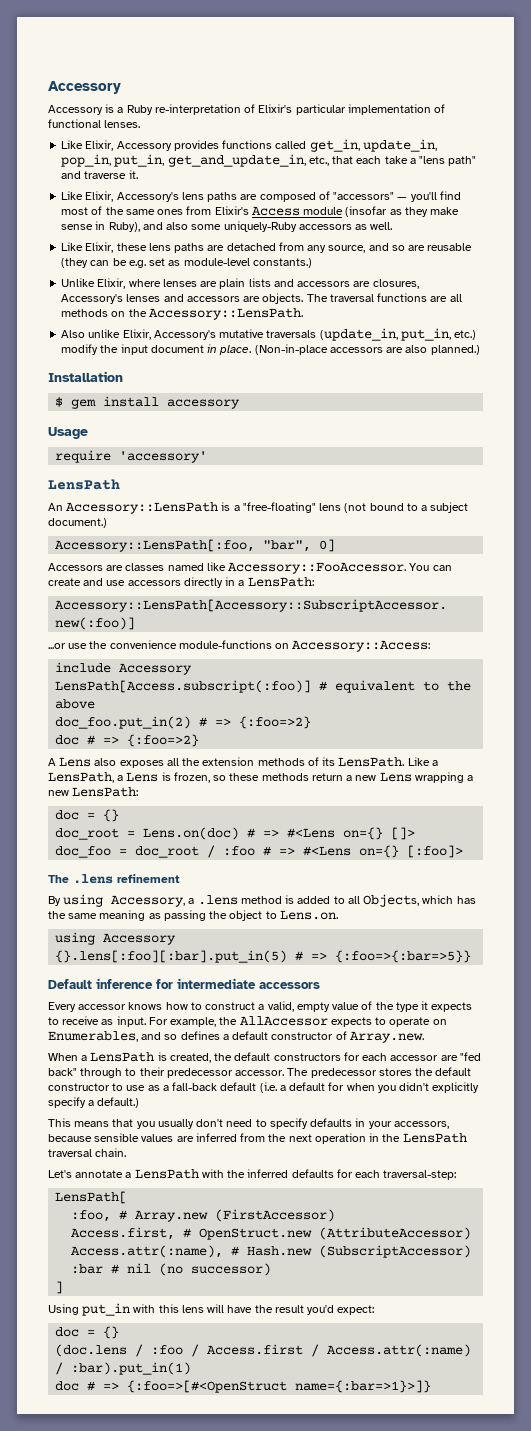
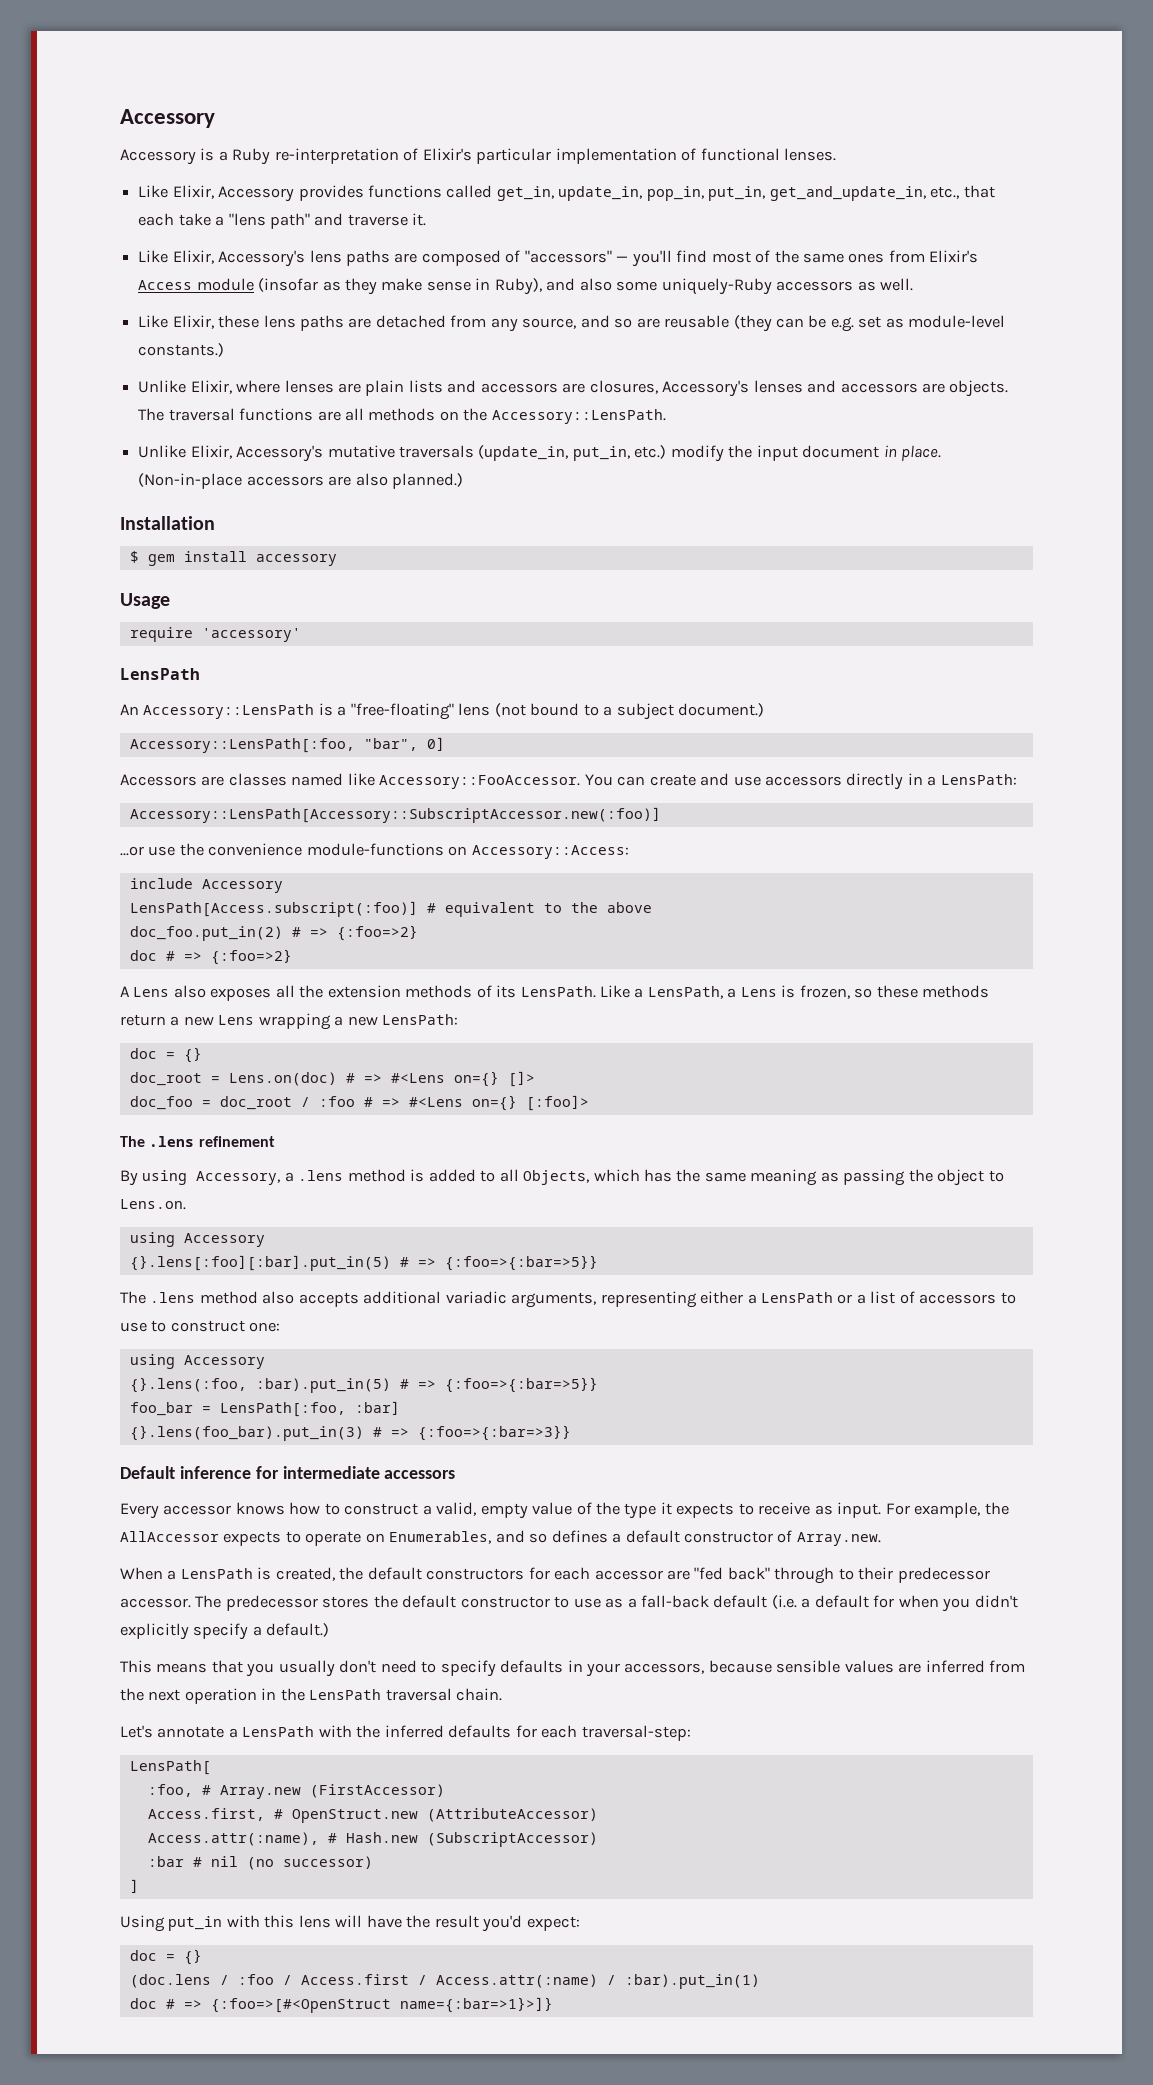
[61,329,121,338] Also unlike -> [138,445,187,458] Unlike
(472, 956) none -> [120,1291,1016,1308] [120,1320,281,1332] [129,1354,265,1369] [129,1377,598,1393] [129,1401,400,1417] [129,1425,571,1441] // The .lens method also accepts additional variadic arguments, representing either a LensPath or a list of accessors to use to construct one: // using Accessory // {}.lens(:foo, :bar).put_in(5) # => {:foo=>{:bar=>5}} // foo_bar = LensPath[:foo, :bar] // {}.lens(foo_bar).put_in(3) # => {:foo=>{:bar=>3}}

